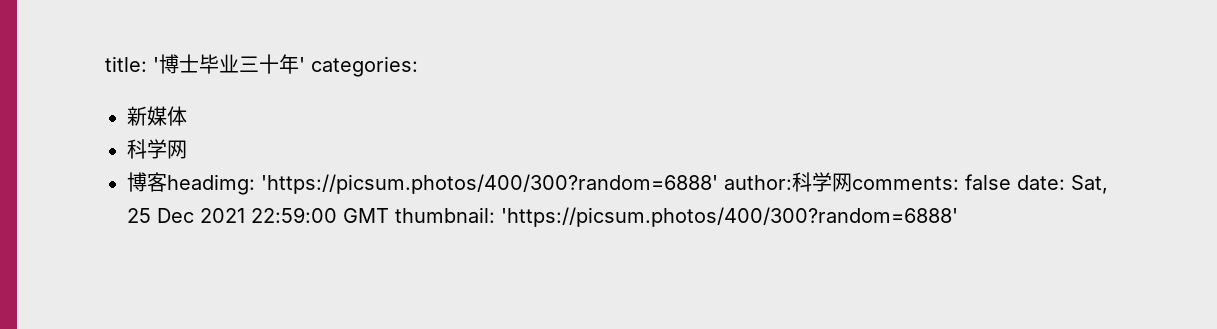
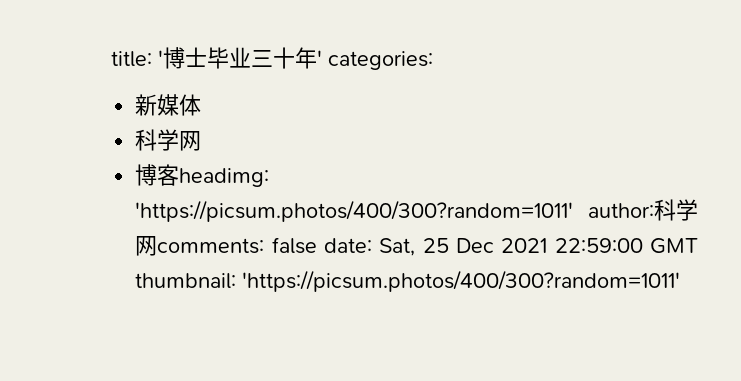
[261,174,718,194] 'https://picsum.photos/400/300?random=6888' -> [135,200,574,222] 'https://picsum.photos/400/300?random=1011'
[501,207,958,227] 'https://picsum.photos/400/300?random=6888' -> [242,270,681,292] 'https://picsum.photos/400/300?random=1011'

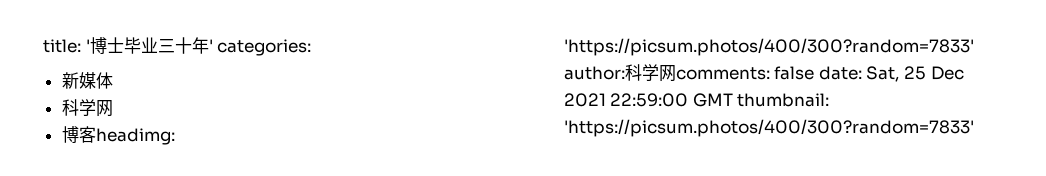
[135,200,574,222] 'https://picsum.photos/400/300?random=1011' -> [563,38,974,56] 'https://picsum.photos/400/300?random=7833'
[242,270,681,292] 'https://picsum.photos/400/300?random=1011' -> [563,119,974,137] 'https://picsum.photos/400/300?random=7833'

